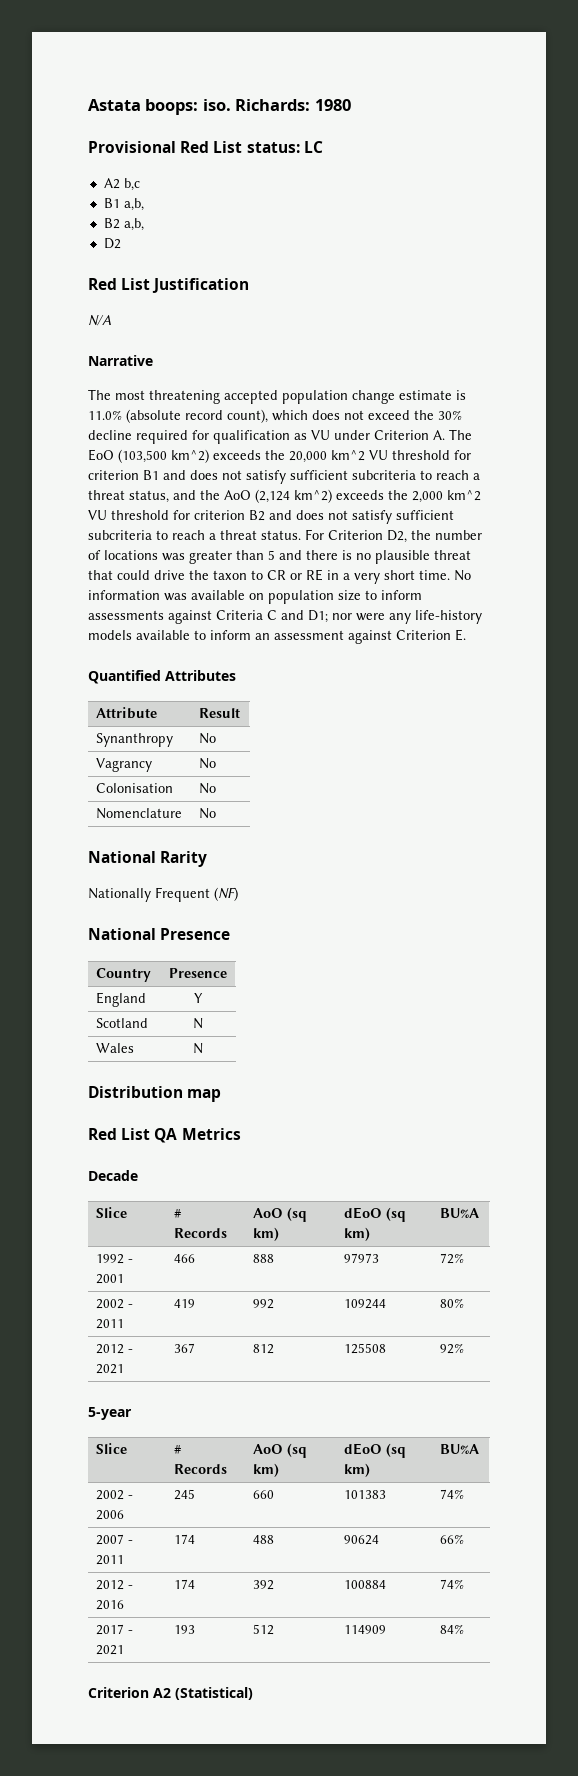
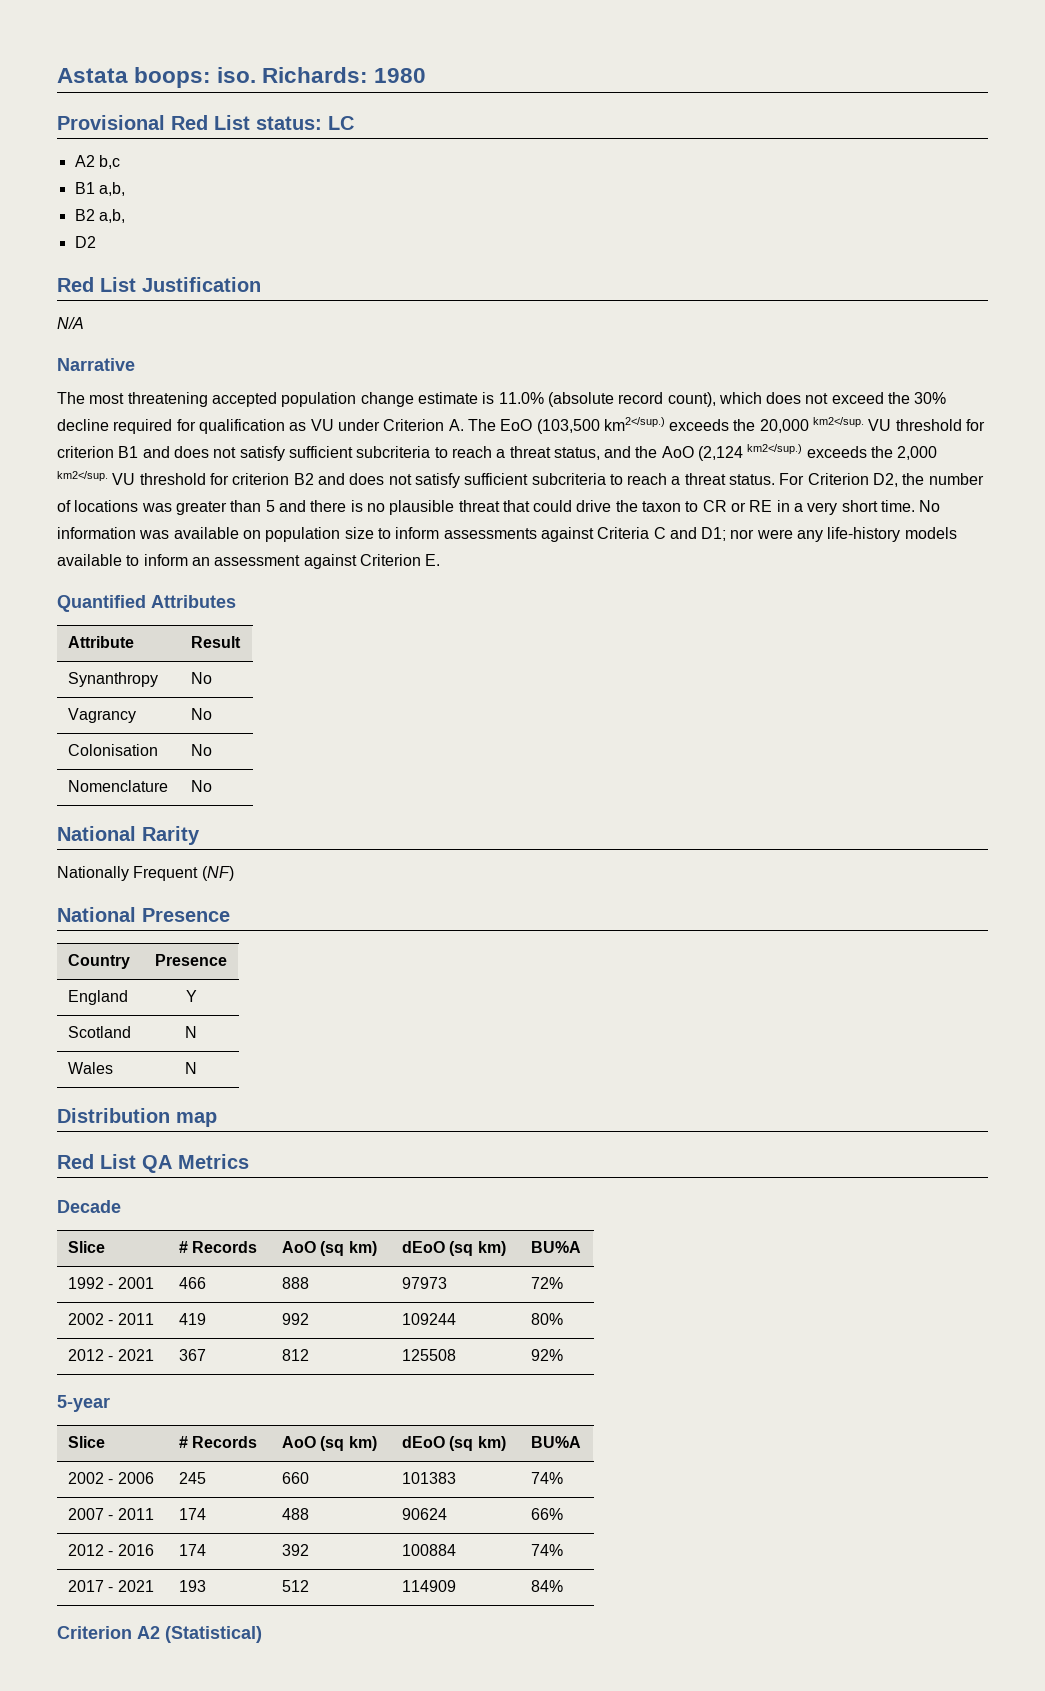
[171,449,209,463] km^2) -> [603,417,665,431] km2</sup.)
[331,450,365,461] km^2 -> [813,417,865,427] km2</sup.
[294,489,332,503] km^2) -> [747,444,803,454] km2</sup.)
[447,490,481,501] km^2 -> [57,471,108,481] km2</sup.

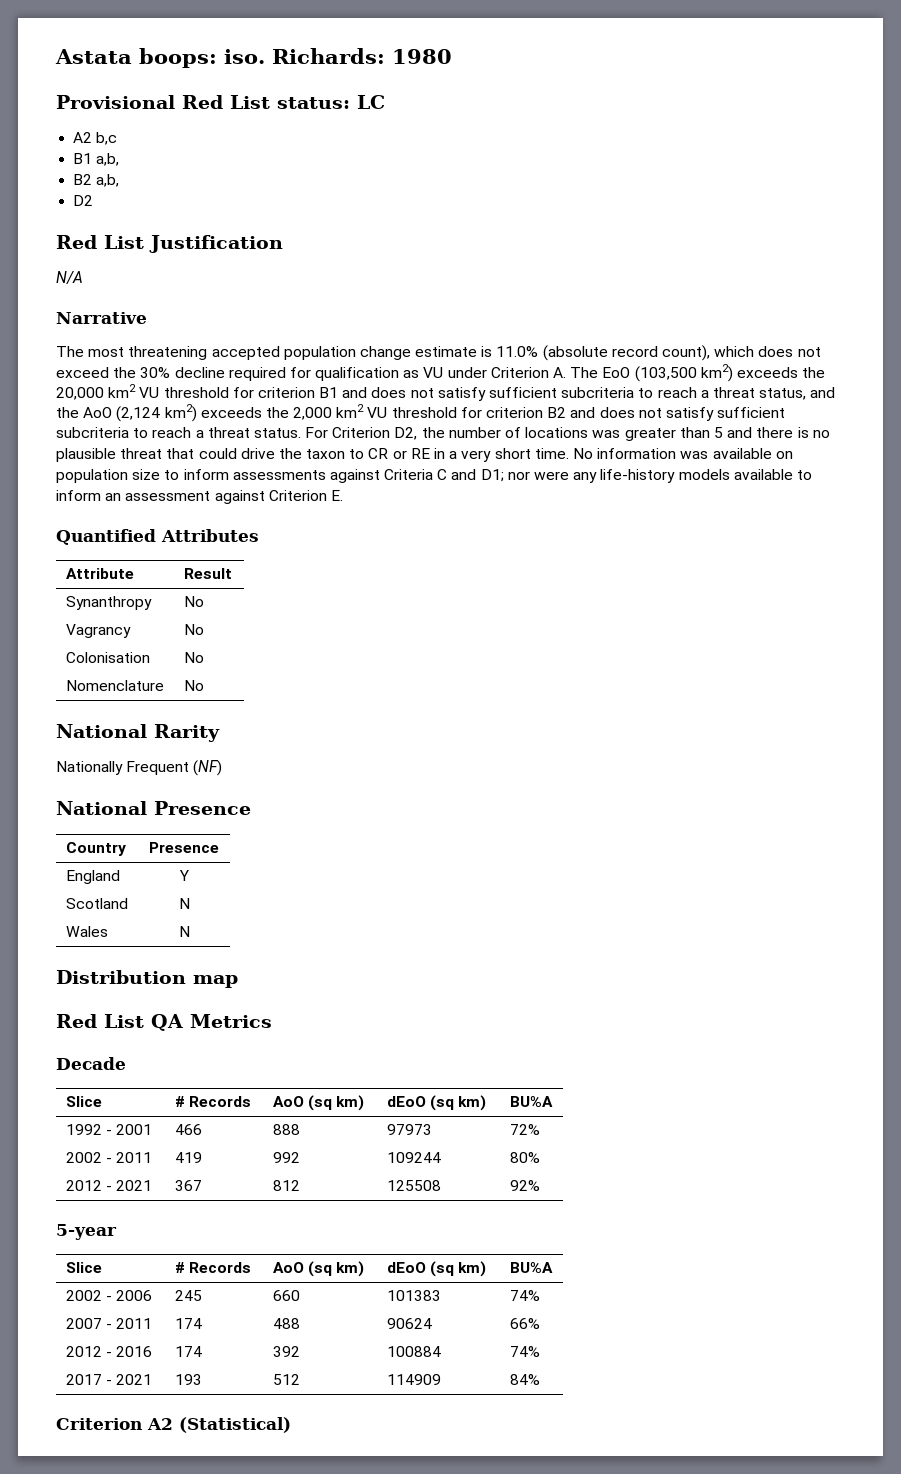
[603,417,665,431] km2</sup.) -> [700,364,733,382] km2)
[813,417,865,427] km2</sup. -> [108,384,137,398] km2
[747,444,803,454] km2</sup.) -> [164,404,197,422] km2)
[57,471,108,481] km2</sup. -> [336,404,365,418] km2

